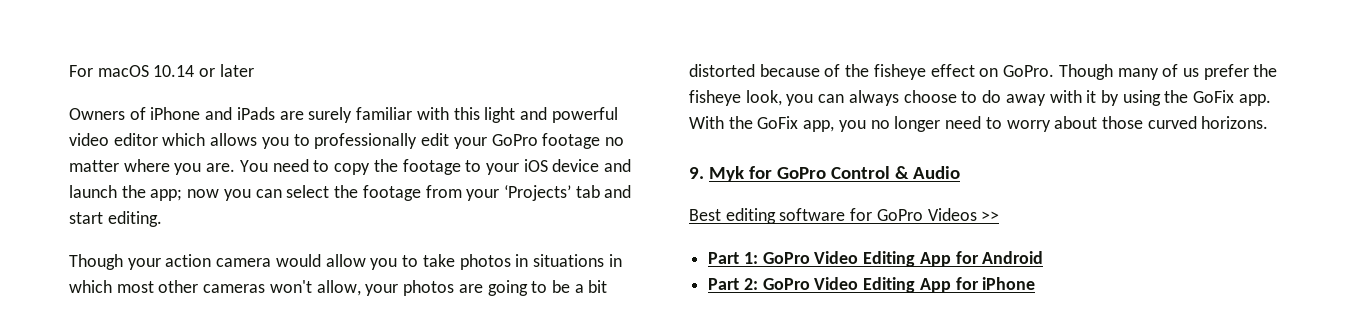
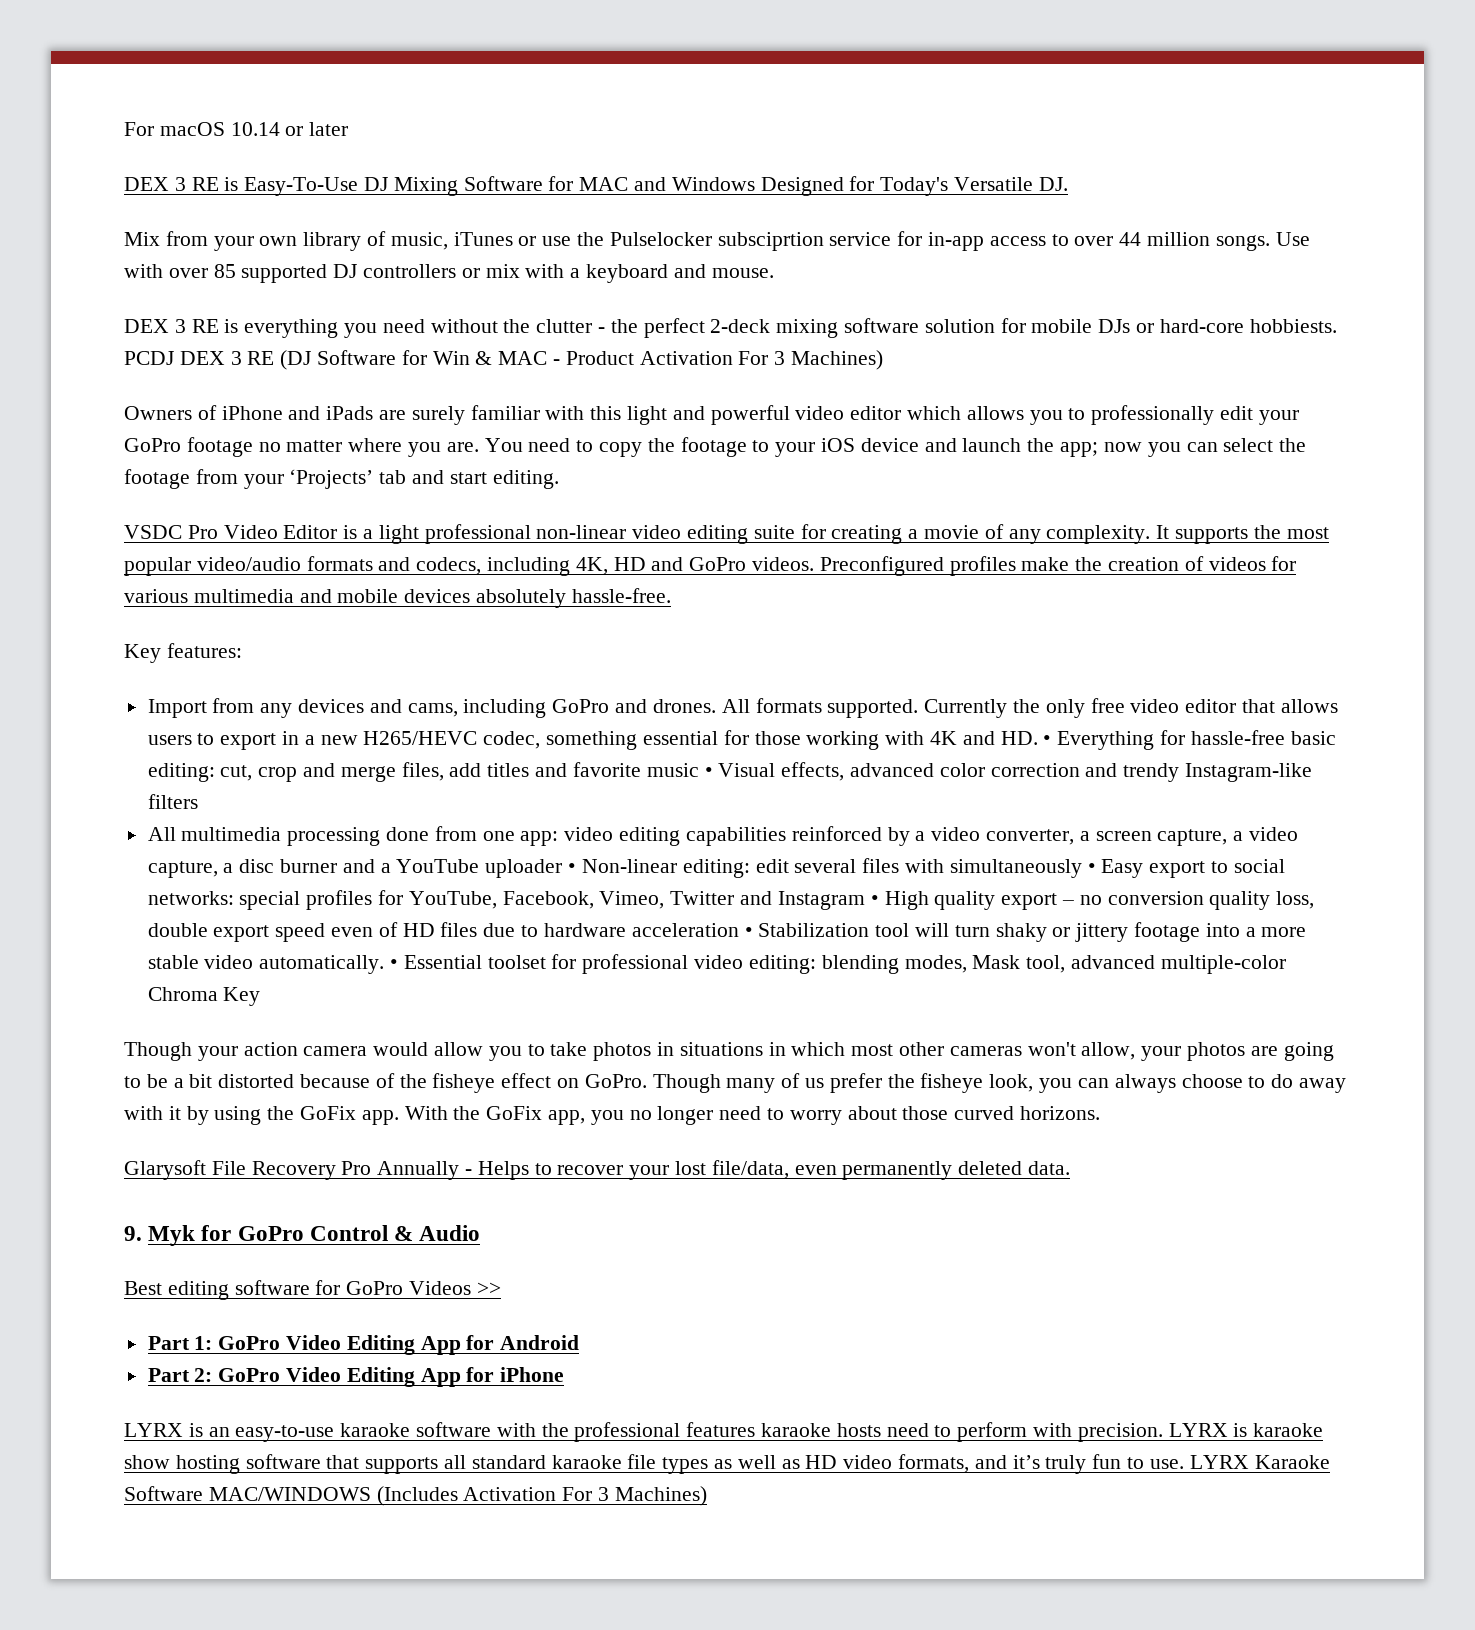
(254, 70) none -> [124,176,1068,196] [124,231,1310,251] [124,264,774,283] [124,318,1337,338] [124,350,884,370] // DEX 3 RE is Easy-To-Use DJ Mixing Software for MAC and Windows Designed for Today's Versatile DJ. // Mix from your own library of music, iTunes or use the Pulselocker subsciprtion service for in-app access to over 44 million songs. Use with over 85 supported DJ controllers or mix with a keyboard and mouse. // DEX 3 RE is everything you need without the clutter - the perfect 2-deck mixing software solution for mobile DJs or hard-core hobbiests. PCDJ DEX 3 RE (DJ Software for Win & MAC - Product Activation For 3 Machines)
(162, 219) none -> [124,524,1329,544] [124,556,1297,576] [124,588,671,608] [124,643,242,663] [147,698,1338,718] [147,730,1336,750] [147,762,1312,782] [147,794,198,809] [147,826,1298,846] [147,858,1285,878] [147,890,1315,910] [147,922,1307,942] [147,954,1286,974] [147,987,261,1006] // VSDC Pro Video Editor is a light professional non-linear video editing suite for creating a movie of any complexity. It supports the most popular video/audio formats and codecs, including 4K, HD and GoPro videos. Preconfigured profiles make the creation of videos for various multimedia and mobile devices absolutely hassle-free. // Key features: // Import from any devices and cams, including GoPro and drones. All formats supported. Сurrently the only free video editor that allows users to export in a new H265/HEVC codec, something essential for those working with 4K and HD. • Everything for hassle-free basic editing: cut, crop and merge files, add titles and favorite music • Visual effects, advanced color correction and trendy Instagram-like filters // All multimedia processing done from one app: video editing capabilities reinforced by a video converter, a screen capture, a video capture, a disc burner and a YouTube uploader • Non-linear editing: edit several files with simultaneously • Easy export to social networks: special profiles for YouTube, Facebook, Vimeo, Twitter and Instagram • High quality export – no conversion quality loss, double export speed even of HD files due to hardware acceleration • Stabilization tool will turn shaky or jittery footage into a more stable video automatically. • Essential toolset for professional video editing: blending modes, Mask tool, advanced multiple-color Chroma Key
(1269, 122) none -> [124,1160,1071,1180] // Glarysoft File Recovery Pro Annually - Helps to recover your lost file/data, even permanently deleted data.
(1036, 283) none -> [124,1422,1324,1442] [124,1454,1330,1474] [124,1486,707,1506] // LYRX is an easy-to-use karaoke software with the professional features karaoke hosts need to perform with precision. LYRX is karaoke show hosting software that supports all standard karaoke file types as well as HD video formats, and it’s truly fun to use. LYRX Karaoke Software MAC/WINDOWS (Includes Activation For 3 Machines)

